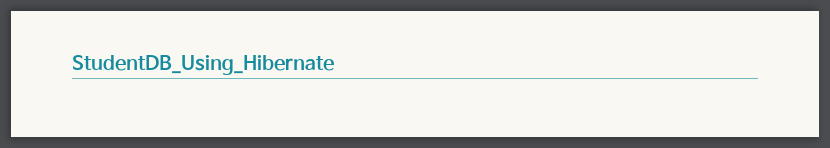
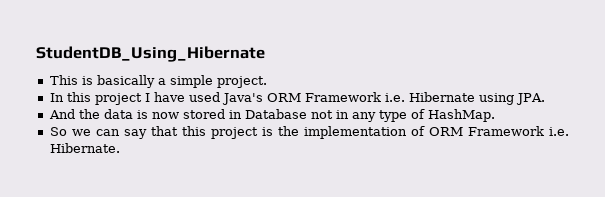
(334, 65) none -> [49,75,267,88] [49,92,545,105] [48,109,495,122] [49,126,569,139] [49,143,120,153] // This is basically a simple project. // In this project I have used Java's ORM Framework i.e. Hibernate using JPA. // And the data is now stored in Database not in any type of HashMap. // So we can say that this project is the implementation of ORM Framework i.e. Hibernate.

